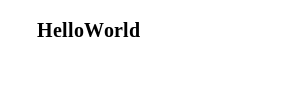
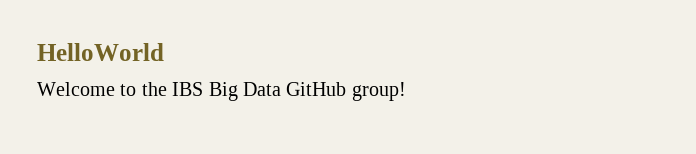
(140, 29) none -> [37,82,406,101] // Welcome to the IBS Big Data GitHub group!

